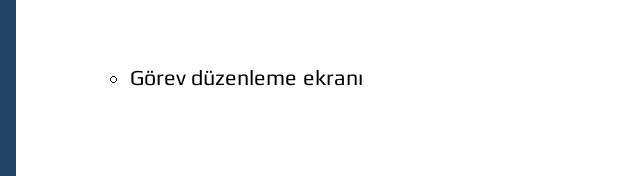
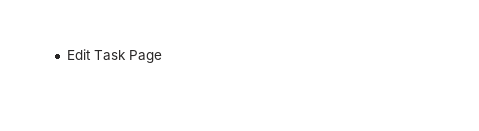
[129,69,364,86] Görev düzenleme ekranı -> [66,49,162,63] Edit Task Page

